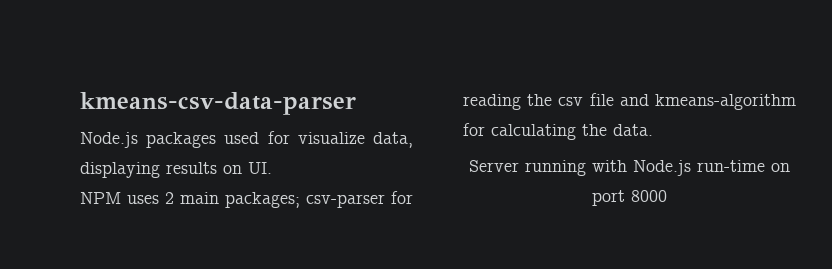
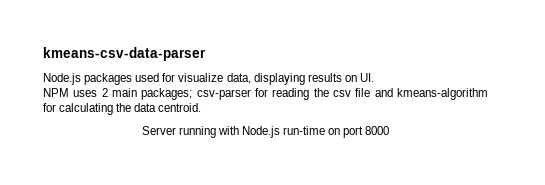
[613,124,653,136] data. -> [134,103,202,112] data centroid.

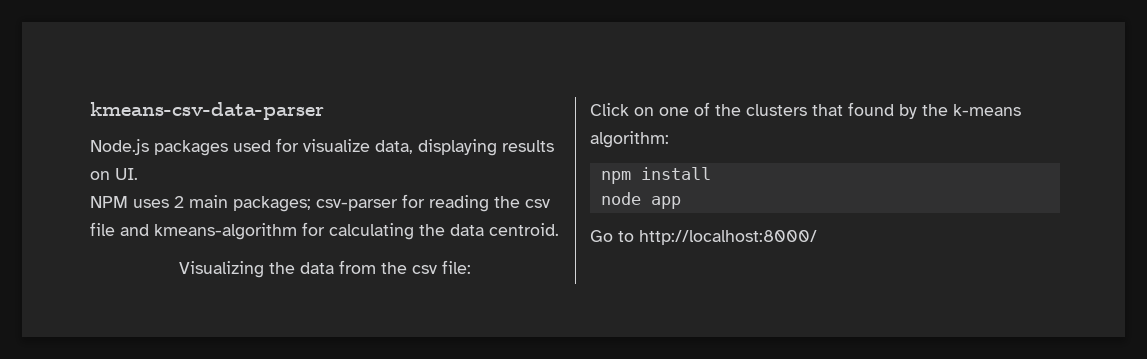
[141,126,390,138] Server running with Node.js run-time on port 8000 -> [179,260,471,278] [590,102,1021,119] [590,131,669,148] [600,167,711,184] [600,192,681,209] [590,230,817,245] Visualizing the data from the csv file: // Click on one of the clusters that found by the k-means algorithm: // npm install // node app // Go to http://localhost:8000/

